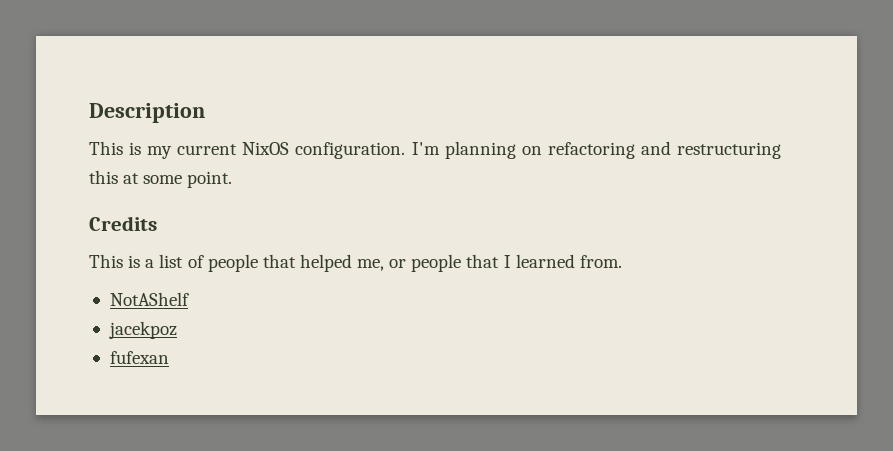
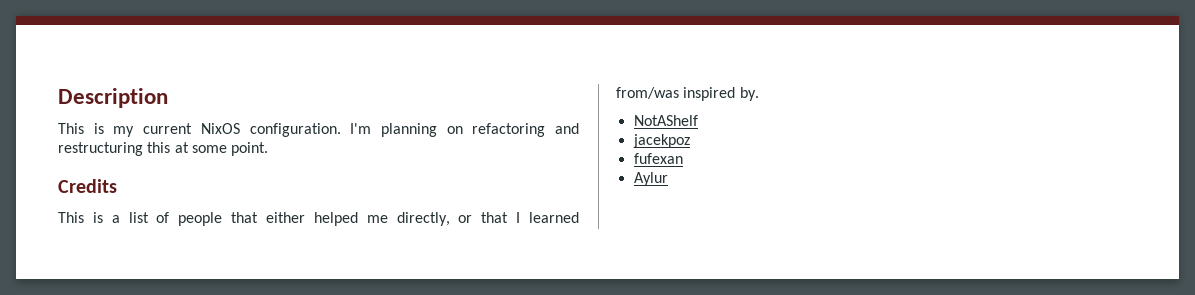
[299,254,622,272] helped me, or people that I learned from. -> [266,212,579,226] [616,87,759,101] either helped me directly, or that I learned from/was inspired by.
(169, 357) none -> [633,172,668,186] // Aylur

